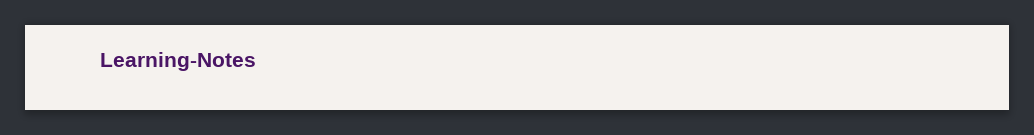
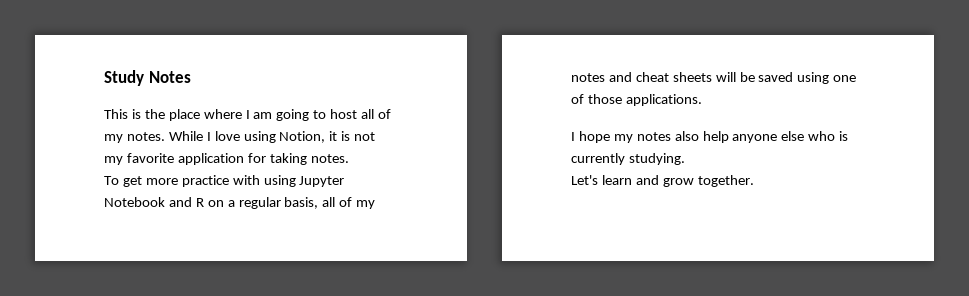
[100,52,256,71] Learning-Notes -> [104,70,191,86] [104,109,392,121] [104,131,376,143] [104,153,349,165] [104,175,345,187] [104,197,376,209] [571,72,857,84] [571,94,702,106] [571,131,849,143] [571,153,685,165] [571,175,754,187] Study Notes // This is the place where I am going to host all of my notes. While I love using Notion, it is not my favorite application for taking notes. // To get more practice with using Jupyter Notebook and R on a regular basis, all of my notes and cheat sheets will be saved using one of those applications. // I hope my notes also help anyone else who is currently studying. // Let's learn and grow together.

